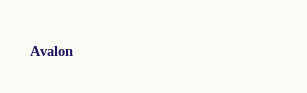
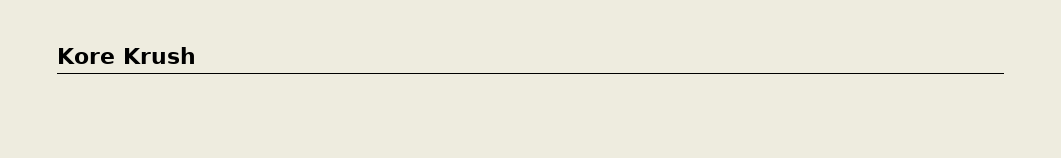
[30,46,73,56] Avalon -> [57,47,196,64] Kore Krush

